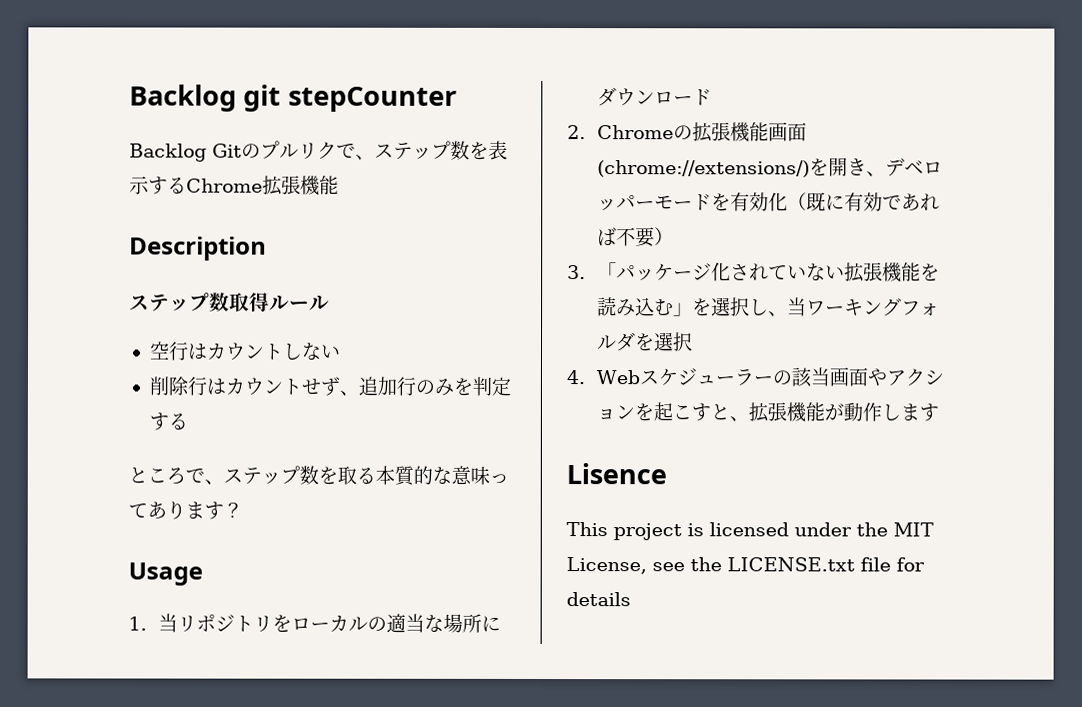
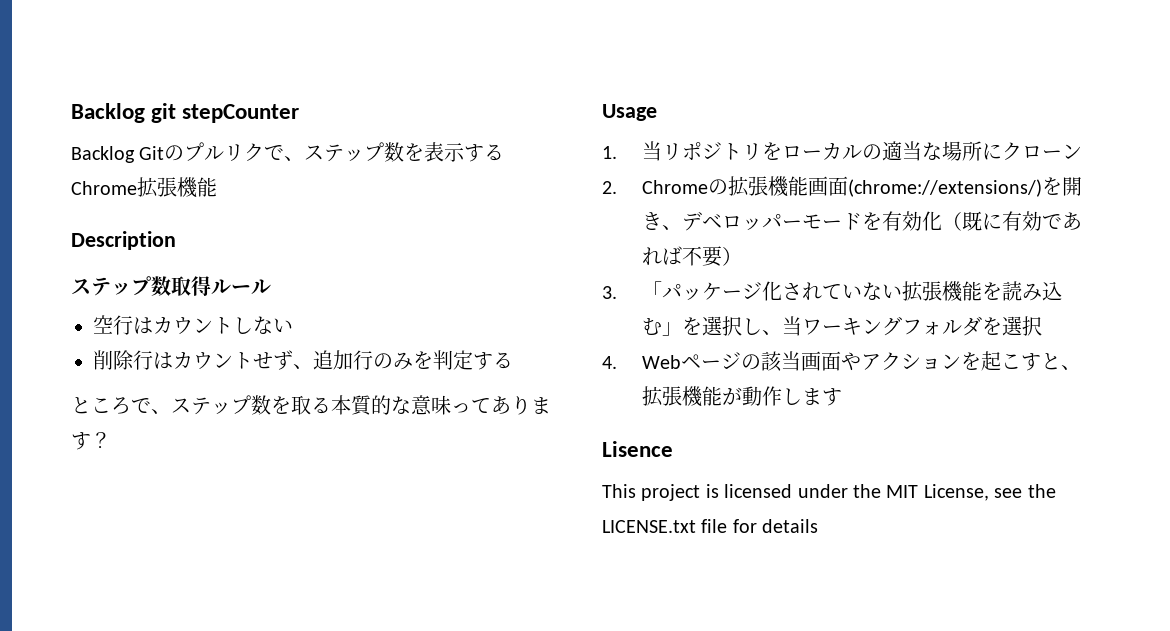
[597,87,713,107] ダウンロード -> [1001,142,1082,160] クローン
[639,368,774,386] スケジューラー -> [680,352,741,369] ページ

